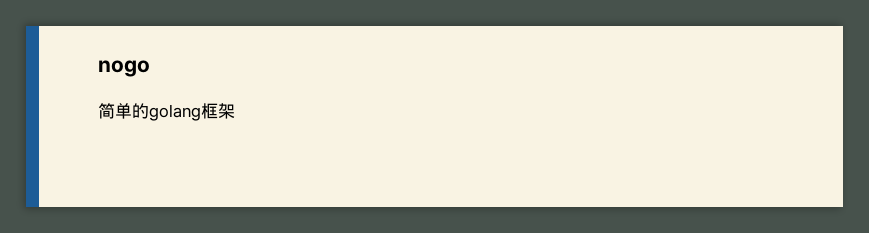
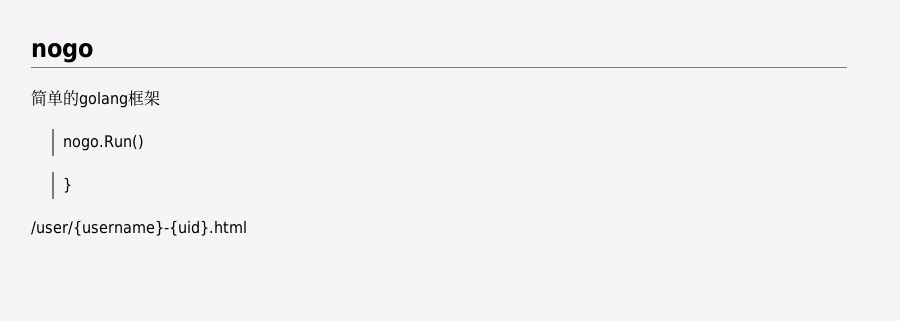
(235, 111) none -> [62,134,144,151] [62,177,72,193] [31,220,247,236] // nogo.Run() // } // /user/{username}-{uid}.html

